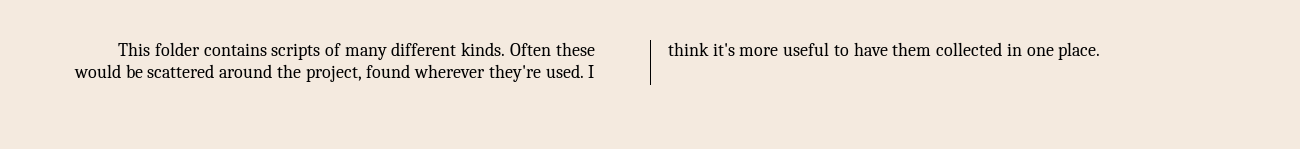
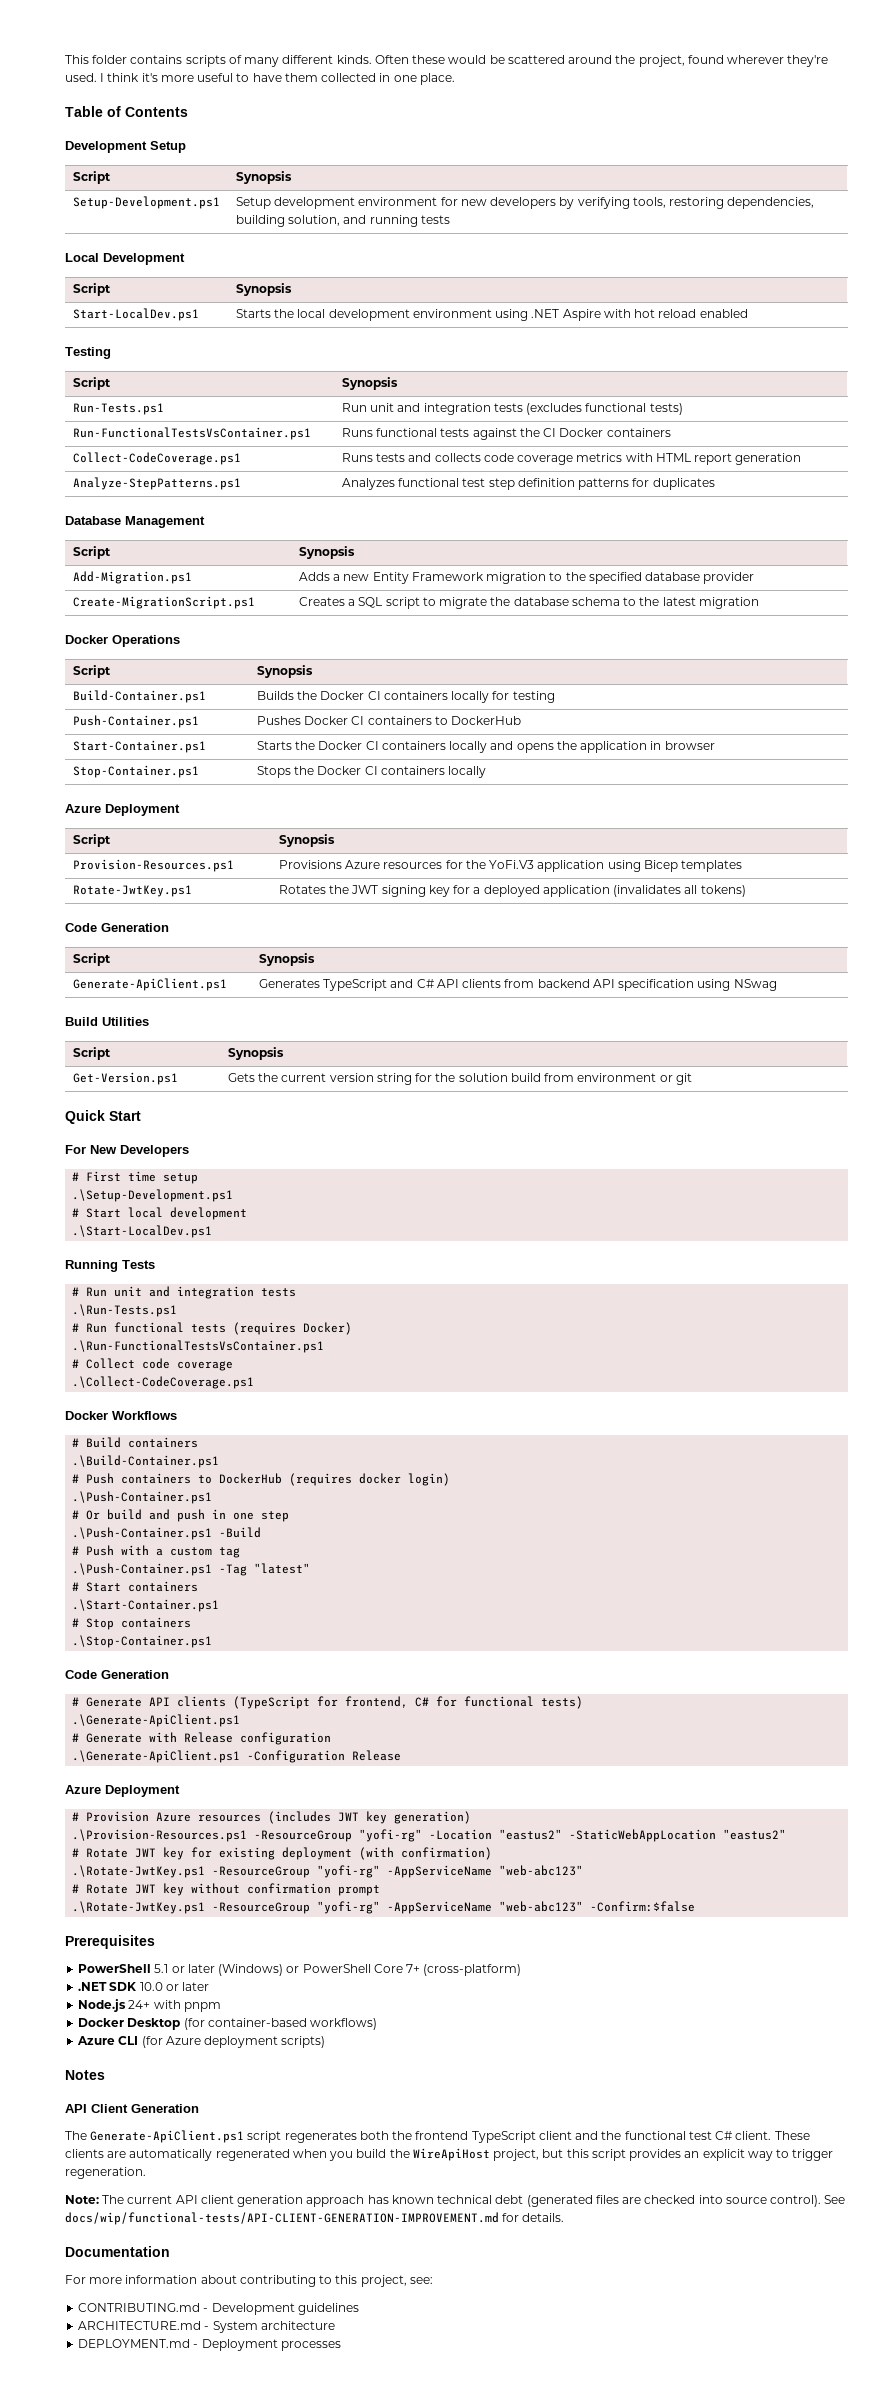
(1101, 51) none -> [65,106,188,117] [65,141,186,153] [72,171,111,184] [235,171,292,184] [72,196,220,209] [235,197,815,209] [235,215,450,227] [65,253,185,265] [72,283,111,296] [235,283,292,296] [72,308,199,321] [235,309,748,321] [65,347,111,359] [72,377,111,390] [341,377,398,390] [72,403,164,415] [341,403,683,415] [72,427,311,440] [341,428,671,440] [72,452,241,465] [341,453,802,465] [72,477,241,490] [341,478,715,490] [65,516,205,528] [72,546,111,559] [298,546,355,559] [72,571,192,584] [298,572,755,584] [72,596,255,609] [298,597,759,609] [65,635,180,647] [72,665,111,678] [256,665,313,678] [72,690,206,703] [256,691,555,703] [72,715,199,728] [256,716,522,725] [72,740,206,753] [256,741,715,753] [72,765,199,778] [256,766,487,778] [65,804,180,816] [72,834,111,847] [278,834,335,847] [72,859,234,872] [278,860,743,872] [72,885,192,897] [278,885,746,897] [65,923,169,932] [72,953,111,966] [258,953,315,966] [72,978,227,991] [258,979,777,991] [65,1017,149,1026] [72,1047,111,1060] [227,1047,284,1060] [72,1072,178,1085] [227,1073,692,1085] [65,1110,141,1124] [65,1145,189,1157] [72,1171,199,1184] [72,1189,234,1202] [72,1207,248,1220] [72,1225,213,1238] [65,1260,155,1272] [72,1286,297,1299] [72,1304,178,1317] [72,1322,353,1335] [72,1340,325,1353] [72,1358,234,1371] [72,1376,255,1389] [65,1411,177,1420] [72,1437,199,1448] [72,1455,220,1468] [72,1473,451,1486] [72,1491,213,1504] [72,1509,290,1522] [72,1527,262,1540] [72,1545,241,1558] [72,1563,311,1576] [72,1581,199,1592] [72,1599,220,1612] [72,1617,192,1630] [72,1635,213,1648] [65,1670,169,1679] [72,1696,584,1709] [72,1714,241,1727] [72,1732,332,1745] [72,1750,402,1763] [65,1785,180,1797] [72,1811,472,1824] [72,1829,787,1842] [72,1847,493,1860] [72,1865,584,1878] [72,1883,381,1896] [72,1901,696,1914] [65,1935,155,1949] [78,1964,522,1976] [78,1982,210,1991] [78,1999,221,2012] [78,2018,378,2030] [77,2036,326,2048] [65,2070,105,2080] [65,2104,199,2113] [65,2130,810,2143] [65,2148,834,2161] [65,2167,146,2179] [65,2195,846,2207] [65,2212,565,2225] [65,2246,170,2257] [65,2275,433,2287] [78,2303,359,2315] [78,2321,335,2333] [78,2339,341,2351] // Table of Contents // Development Setup // Script | Synopsis // Setup-Development.ps1 | Setup development environment for new developers by verifying tools, restoring dependencies, building solution, and running tests // Local Development // Script | Synopsis // Start-LocalDev.ps1 | Starts the local development environment using .NET Aspire with hot reload enabled // Testing // Script | Synopsis // Run-Tests.ps1 | Run unit and integration tests (excludes functional tests) // Run-FunctionalTestsVsContainer.ps1 | Runs functional tests against the CI Docker containers // Collect-CodeCoverage.ps1 | Runs tests and collects code coverage metrics with HTML report generation // Analyze-StepPatterns.ps1 | Analyzes functional test step definition patterns for duplicates // Database Management // Script | Synopsis // Add-Migration.ps1 | Adds a new Entity Framework migration to the specified database provider // Create-MigrationScript.ps1 | Creates a SQL script to migrate the database schema to the latest migration // Docker Operations // Script | Synopsis // Build-Container.ps1 | Builds the Docker CI containers locally for testing // Push-Container.ps1 | Pushes Docker CI containers to DockerHub // Start-Container.ps1 | Starts the Docker CI containers locally and opens the application in browser // Stop-Container.ps1 | Stops the Docker CI containers locally // Azure Deployment // Script | Synopsis // Provision-Resources.ps1 | Provisions Azure resources for the YoFi.V3 application using Bicep templates // Rotate-JwtKey.ps1 | Rotates the JWT signing key for a deployed application (invalidates all tokens) // Code Generation // Script | Synopsis // Generate-ApiClient.ps1 | Generates TypeScript and C# API clients from backend API specification using NSwag // Build Utilities // Script | Synopsis // Get-Version.ps1 | Gets the current version string for the solution build from environment or git // Quick Start // For New Developers // # First time setup // .\Setup-Development.ps1 // # Start local development // .\Start-LocalDev.ps1 // Running Tests // # Run unit and integration tests // .\Run-Tests.ps1 // # Run functional tests (requires Docker) // .\Run-FunctionalTestsVsContainer.ps1 // # Collect code coverage // .\Collect-CodeCoverage.ps1 // Docker Workflows // # Build containers // .\Build-Container.ps1 // # Push containers to DockerHub (requires docker login) // .\Push-Container.ps1 // # Or build and push in one step // .\Push-Container.ps1 -Build // # Push with a custom tag // .\Push-Container.ps1 -Tag "latest" // # Start containers // .\Start-Container.ps1 // # Stop containers // .\Stop-Container.ps1 // Code Generation // # Generate API clients (TypeScript for frontend, C# for functional tests) // .\Generate-ApiClient.ps1 // # Generate with Release configuration // .\Generate-ApiClient.ps1 -Configuration Release // Azure Deployment // # Provision Azure resources (includes JWT key generation) // .\Provision-Resources.ps1 -ResourceGroup "yofi-rg" -Location "eastus2" -StaticWebAppLocation "eastus2" // # Rotate JWT key for existing deployment (with confirmation) // .\Rotate-JwtKey.ps1 -ResourceGroup "yofi-rg" -AppServiceName "web-abc123" // # Rotate JWT key without confirmation prompt // .\Rotate-JwtKey.ps1 -ResourceGroup "yofi-rg" -AppServiceName "web-abc123" -Confirm:$false // Prerequisites // PowerShell 5.1 or later (Windows) or PowerShell Core 7+ (cross-platform) // .NET SDK 10.0 or later // Node.js 24+ with pnpm // Docker Desktop (for container-based workflows) // Azure CLI (for Azure deployment scripts) // Notes // API Client Generation // The Generate-ApiClient.ps1 script regenerates both the frontend TypeScript client and the functional test C# client. These clients are automatically regenerated when you build the WireApiHost project, but this script provides an explicit way to trigger regeneration. // Note: The current API client generation approach has known technical debt (generated files are checked into source control). See docs/wip/functional-tests/API-CLIENT-GENERATION-IMPROVEMENT.md for details. // Documentation // For more information about contributing to this project, see: // CONTRIBUTING.md - Development guidelines // ARCHITECTURE.md - System architecture // DEPLOYMENT.md - Deployment processes

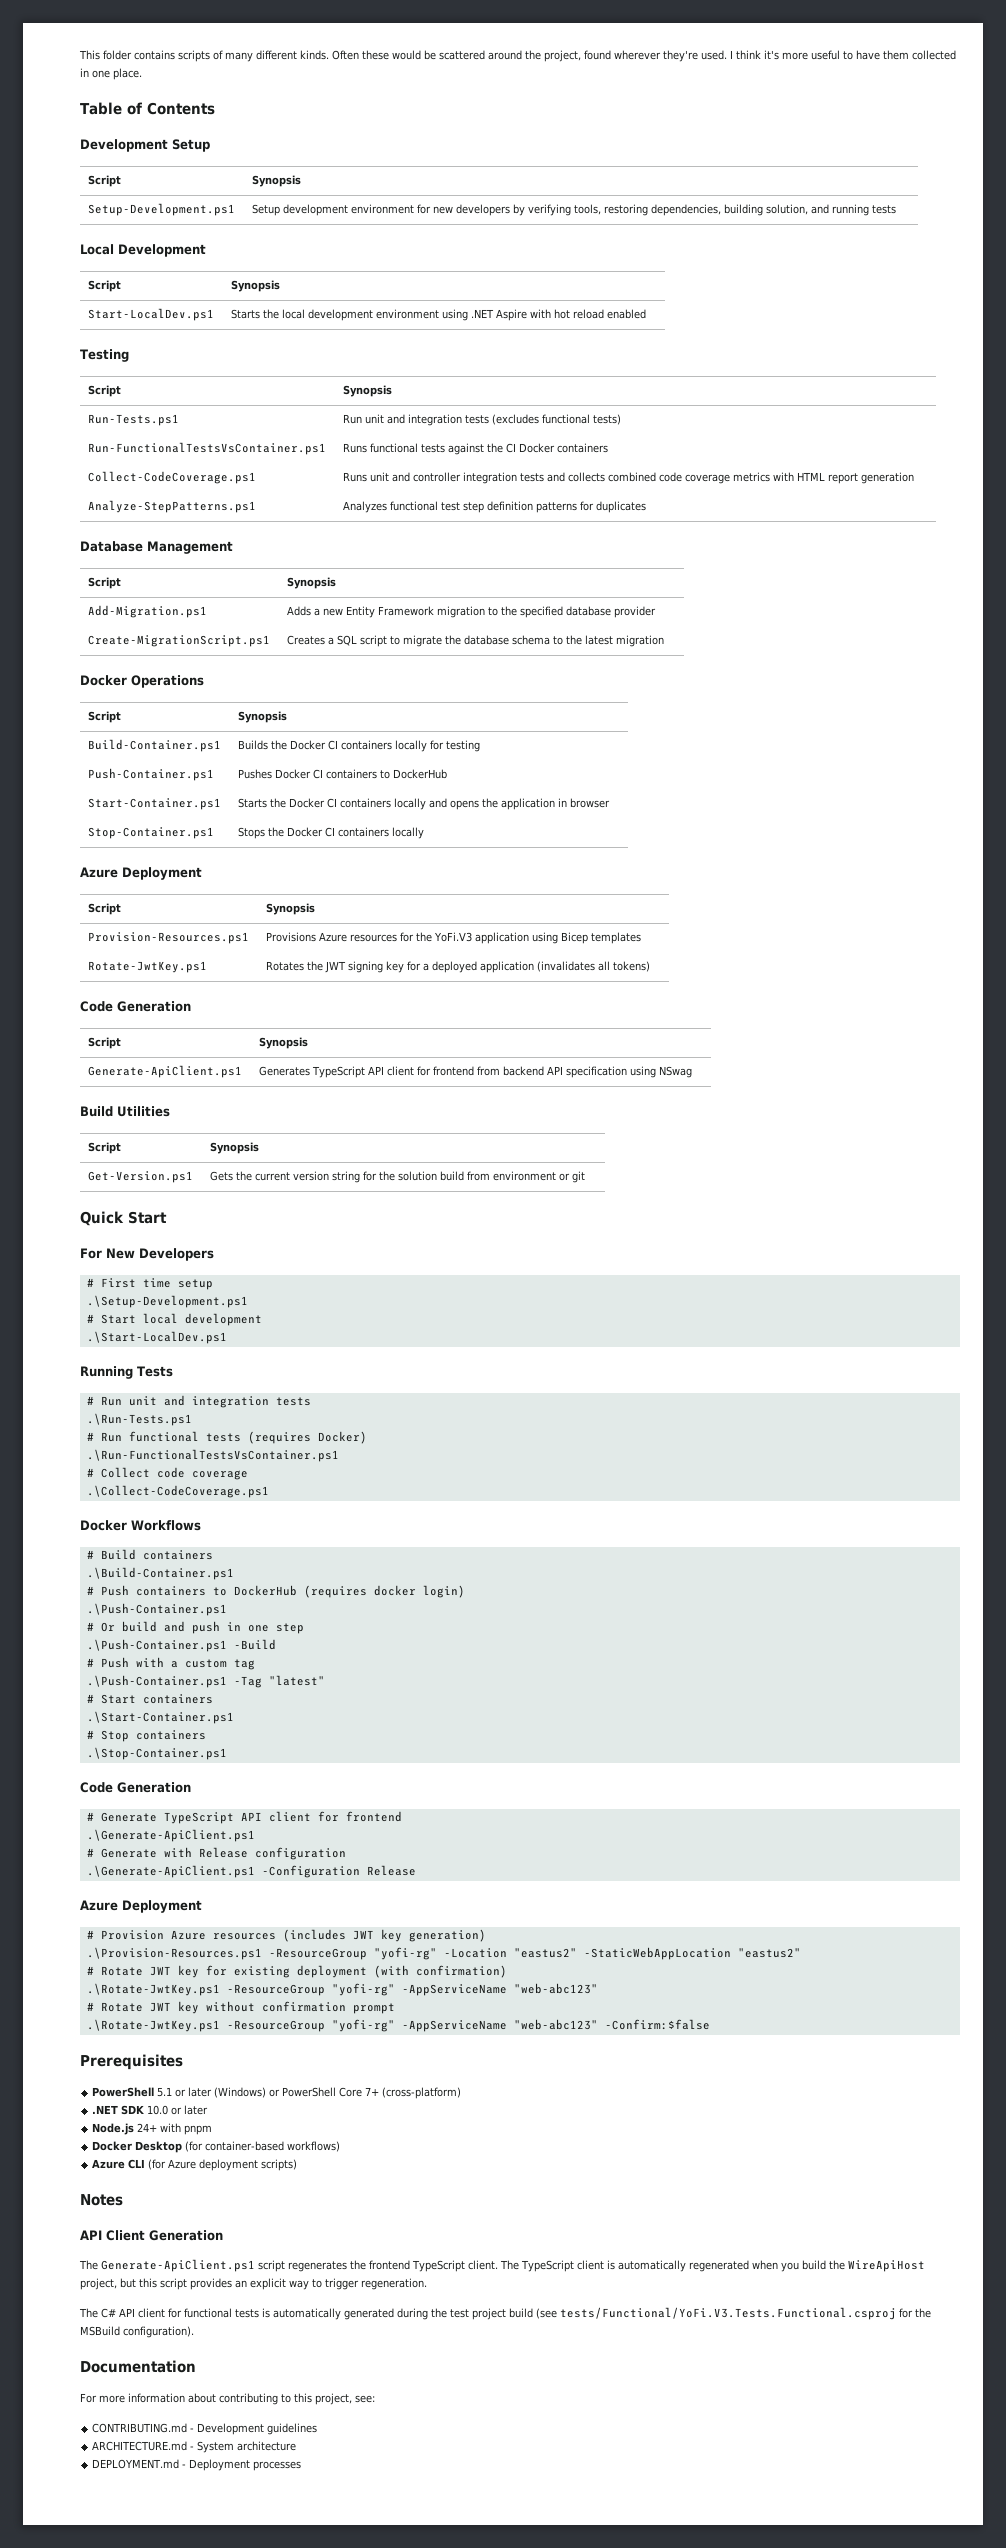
(373, 457) none -> [370,472,518,484] unit and controller integration
(481, 457) none -> [608,472,657,482] combined
[390,979,502,988] and C# API clients -> [368,1066,475,1076] API client for frontend
[149,1696,584,1709] API clients (TypeScript for frontend, C# for functional tests) -> [163,1811,402,1824] TypeScript API client for frontend
[359,2131,389,2140] both -> (347, 2266) none
[538,2131,810,2140] [65,2149,127,2158] client and the functional test C# client. These clients are -> [467,2260,615,2272] client. The TypeScript client is
[65,2195,846,2207] [65,2212,565,2225] Note: The current API client generation approach has known technical debt (generated files are checked into source control). See docs/wip/functional-tests/API-CLIENT-GENERATION-IMPROVEMENT.md for details. -> [79,2307,931,2320] [80,2326,194,2338] The C# API client for functional tests is automatically generated during the test project build (see tests/Functional/YoFi.V3.Tests.Functional.csproj for the MSBuild configuration).

